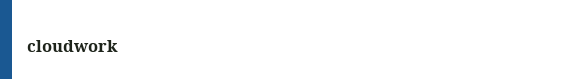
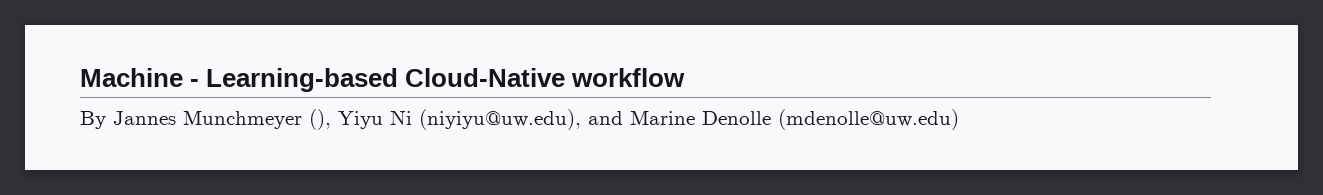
[27,40,118,52] cloudwork -> [80,68,686,92] [80,109,959,130] Machine - Learning-based Cloud-Native workflow // By Jannes Munchmeyer (), Yiyu Ni (niyiyu@uw.edu), and Marine Denolle (mdenolle@uw.edu)

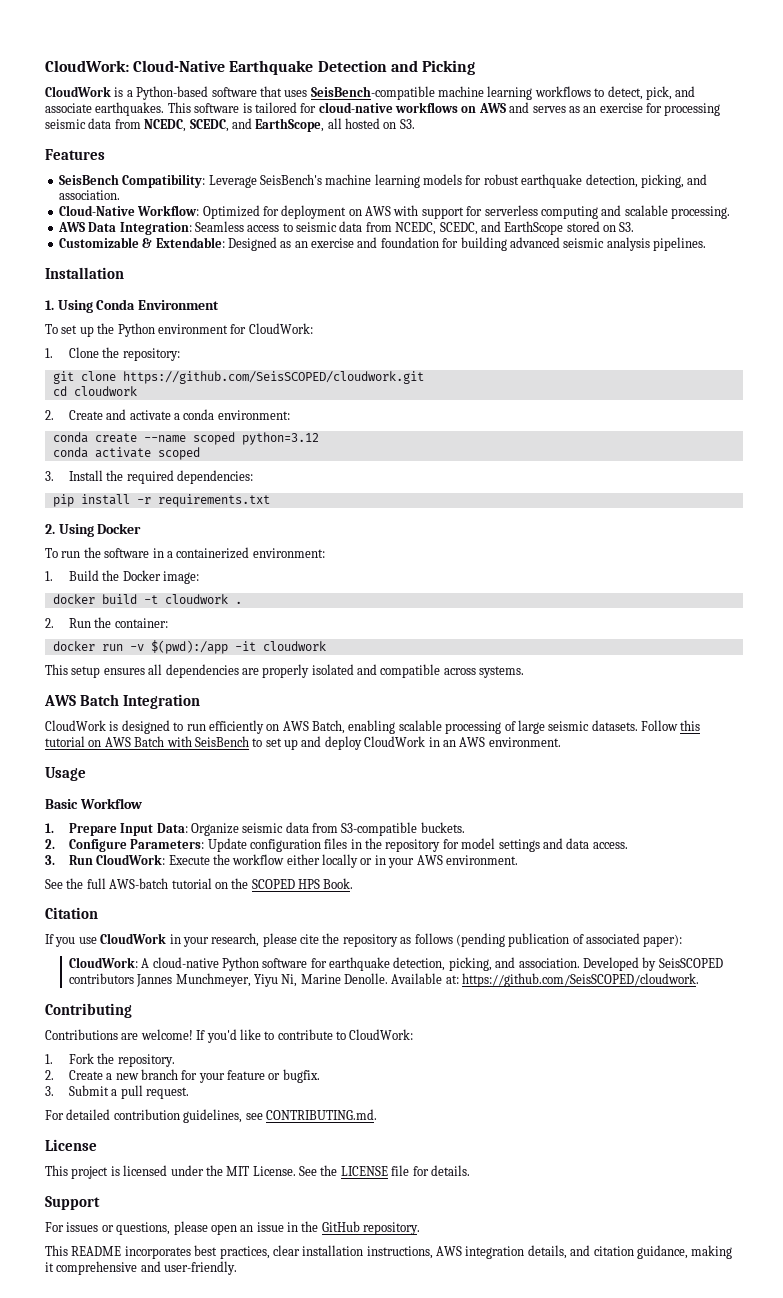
[80,68,686,92] [80,109,959,130] Machine - Learning-based Cloud-Native workflow // By Jannes Munchmeyer (), Yiyu Ni (niyiyu@uw.edu), and Marine Denolle (mdenolle@uw.edu) -> [45,60,475,75] [45,86,696,100] [45,102,721,116] [45,118,415,132] [45,149,105,160] [58,174,708,188] [58,190,120,200] [58,205,730,219] [57,221,635,235] [58,237,706,251] [45,267,124,279] [45,299,219,313] [45,323,313,337] [45,347,180,361] [52,371,424,384] [52,386,137,396] [45,409,290,420] [52,432,319,445] [52,447,200,460] [45,470,253,484] [52,494,270,507] [45,523,142,537] [45,547,325,559] [45,570,199,584] [52,594,242,604] [45,617,168,628] [52,640,326,654] [45,664,525,678] [44,694,200,709] [45,720,701,734] [45,736,561,750] [45,767,86,781] [45,798,142,809] [45,822,465,836] [45,838,628,852] [45,854,518,868] [45,878,354,889] [45,907,98,919] [45,933,683,947] [68,957,723,971] [68,973,700,987] [45,1003,132,1018] [45,1029,414,1043] [45,1053,175,1067] [45,1069,320,1083] [45,1085,189,1099] [45,1109,377,1123] [45,1139,97,1151] [45,1165,470,1179] [45,1196,100,1210] [45,1221,421,1235] [45,1245,733,1259] [45,1261,238,1275] CloudWork: Cloud-Native Earthquake Detection and Picking // CloudWork is a Python-based software that uses SeisBench-compatible machine learning workflows to detect, pick, and associate earthquakes. This software is tailored for cloud-native workflows on AWS and serves as an exercise for processing seismic data from NCEDC, SCEDC, and EarthScope, all hosted on S3. // Features // SeisBench Compatibility: Leverage SeisBench's machine learning models for robust earthquake detection, picking, and association. // Cloud-Native Workflow: Optimized for deployment on AWS with support for serverless computing and scalable processing. // AWS Data Integration: Seamless access to seismic data from NCEDC, SCEDC, and EarthScope stored on S3. // Customizable & Extendable: Designed as an exercise and foundation for building advanced seismic analysis pipelines. // Installation // 1. Using Conda Environment // To set up the Python environment for CloudWork: // 1. Clone the repository: // git clone https://github.com/SeisSCOPED/cloudwork.git // cd cloudwork // 2. Create and activate a conda environment: // conda create --name scoped python=3.12 // conda activate scoped // 3. Install the required dependencies: // pip install -r requirements.txt // 2. Using Docker // To run the software in a containerized environment: // 1. Build the Docker image: // docker build -t cloudwork . // 2. Run the container: // docker run -v $(pwd):/app -it cloudwork // This setup ensures all dependencies are properly isolated and compatible across systems. // AWS Batch Integration // CloudWork is designed to run efficiently on AWS Batch, enabling scalable processing of large seismic datasets. Follow this tutorial on AWS Batch with SeisBench to set up and deploy CloudWork in an AWS environment. // Usage // Basic Workflow // 1. Prepare Input Data: Organize seismic data from S3-compatible buckets. // 2. Configure Parameters: Update configuration files in the repository for model settings and data access. // 3. Run CloudWork: Execute the workflow either locally or in your AWS environment. // See the full AWS-batch tutorial on the SCOPED HPS Book. // Citation // If you use CloudWork in your research, please cite the repository as follows (pending publication of associated paper): // CloudWork: A cloud-native Python software for earthquake detection, picking, and association. Developed by SeisSCOPED contributors Jannes Munchmeyer, Yiyu Ni, Marine Denolle. Available at: https://github.com/SeisSCOPED/cloudwork. // Contributing // Contributions are welcome! If you'd like to contribute to CloudWork: // 1. Fork the repository. // 2. Create a new branch for your feature or bugfix. // 3. Submit a pull request. // For detailed contribution guidelines, see CONTRIBUTING.md. // License // This project is licensed under the MIT License. See the LICENSE file for details. // Support // For issues or questions, please open an issue in the GitHub repository. // This README incorporates best practices, clear installation instructions, AWS integration details, and citation guidance, making it comprehensive and user-friendly.

